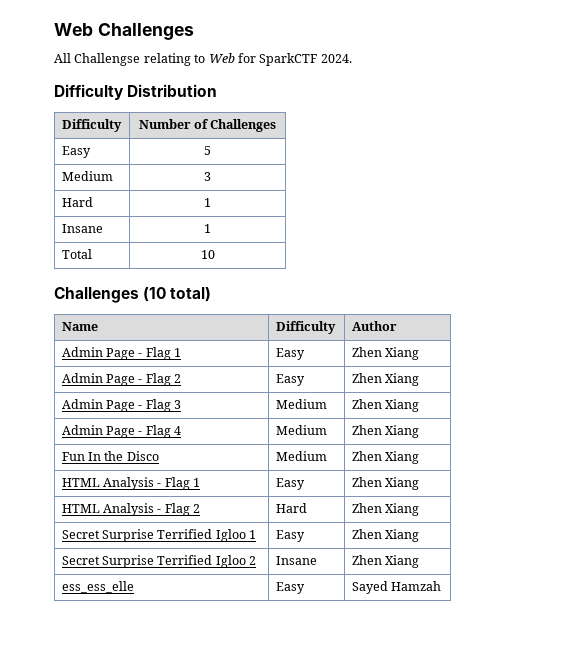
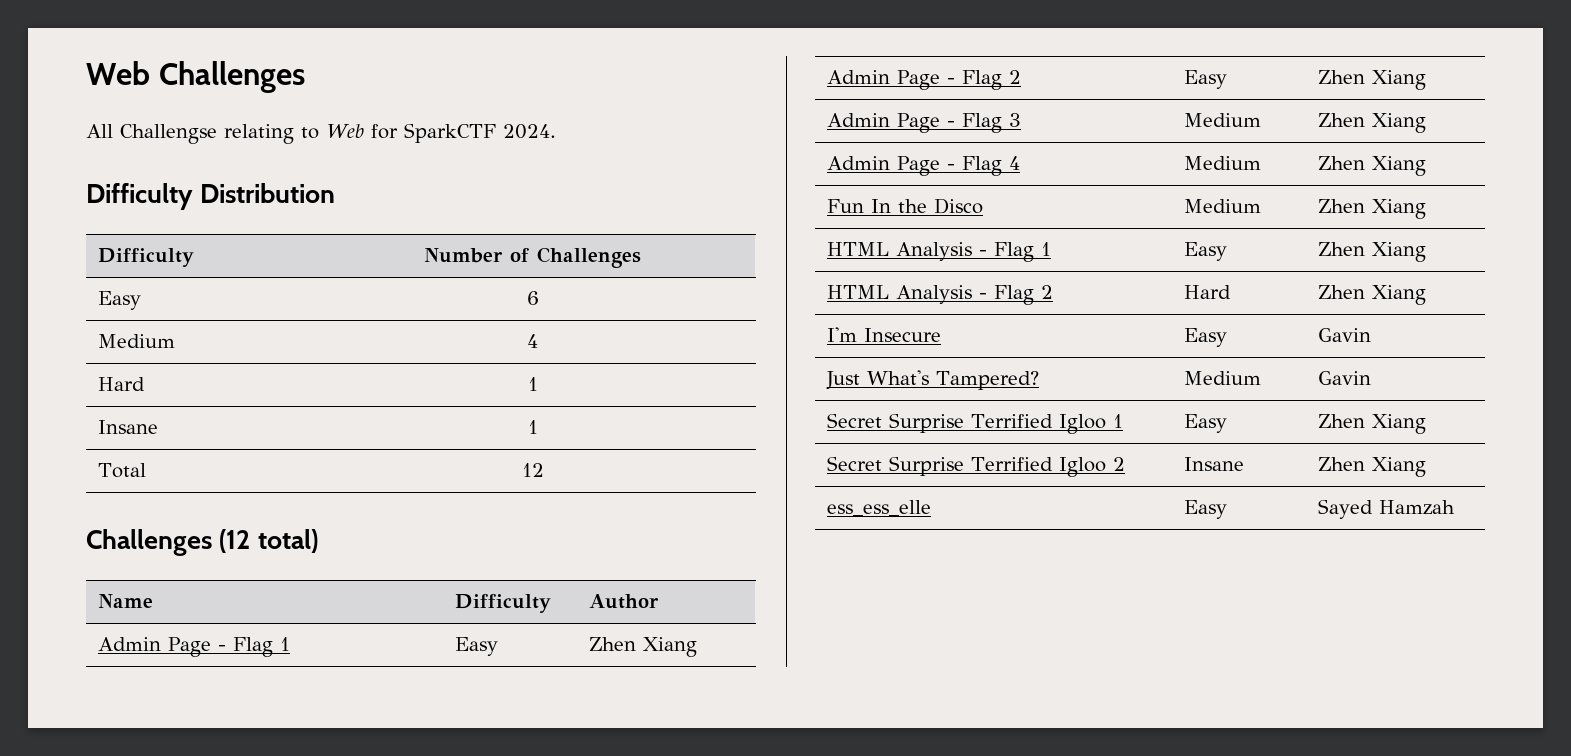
[204,146,211,155] [61,171,113,181] [204,172,211,181] 5 // Medium | 3 -> [526,291,539,305] [97,334,175,348] [527,334,538,348] 6 // Medium | 4
[200,250,215,259] [54,287,167,303] 10 // Challenges (10 -> [521,463,544,477] [86,529,251,556] 12 // Challenges (12
(420, 509) none -> [826,327,941,342] [1183,328,1227,347] [1317,328,1371,342] [825,370,1039,390] [1183,371,1261,385] [1317,371,1371,385] // I'm Insecure | Easy | Gavin // Just What's Tampered? | Medium | Gavin

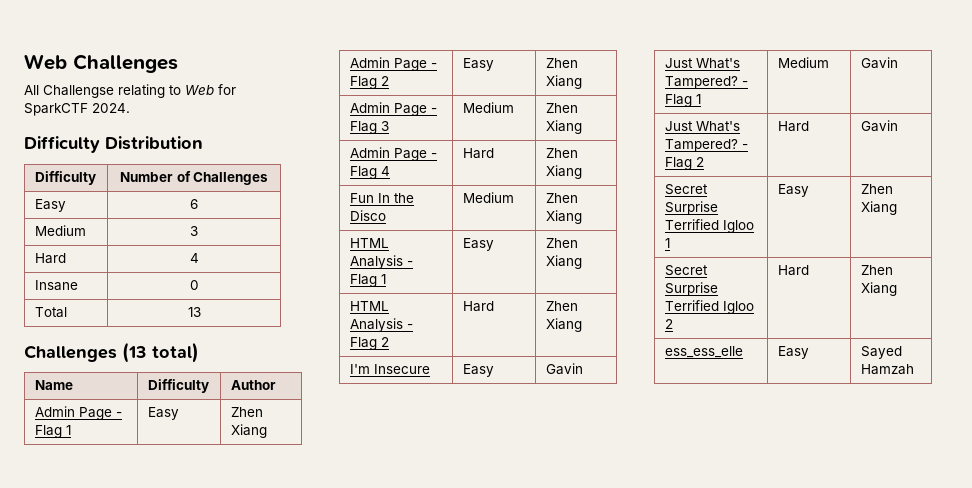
[527,334,538,348] [97,377,145,391] [527,377,538,391] [97,420,158,434] [527,420,538,434] 4 // Hard | 1 // Insane | 1 -> [190,226,198,236] [34,253,66,264] [189,253,199,263] [34,280,78,291] [189,280,199,290] 3 // Hard | 4 // Insane | 0
[521,463,544,477] [86,529,251,556] 12 // Challenges (12 -> [187,307,201,317] [24,342,147,363] 13 // Challenges (13
[1183,156,1261,170] Medium -> [462,148,494,159] Hard
(1039, 380) none -> [741,81,748,86] [664,94,701,107] - Flag 1
(1371, 378) none -> [664,121,740,132] [664,139,748,152] [664,157,704,170] [777,121,809,132] [860,120,898,132] // Just What's Tampered? - Flag 2 | Hard | Gavin
[1183,457,1244,471] Insane -> [777,265,809,276] Hard

